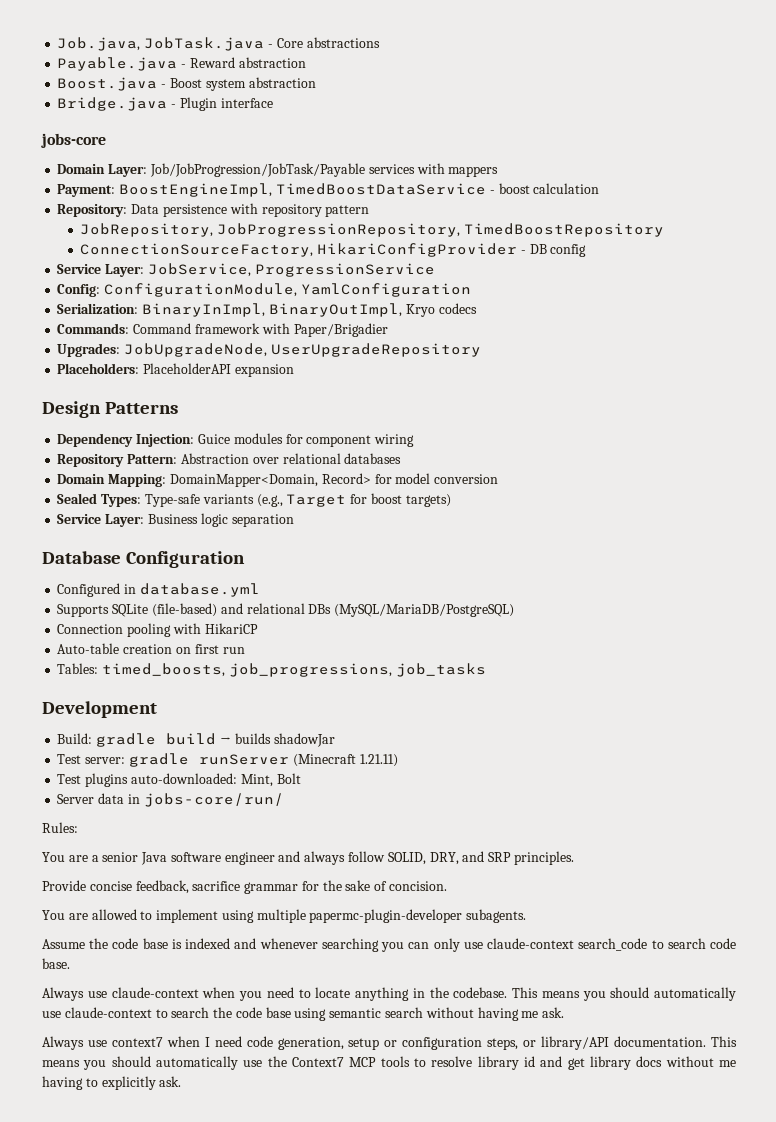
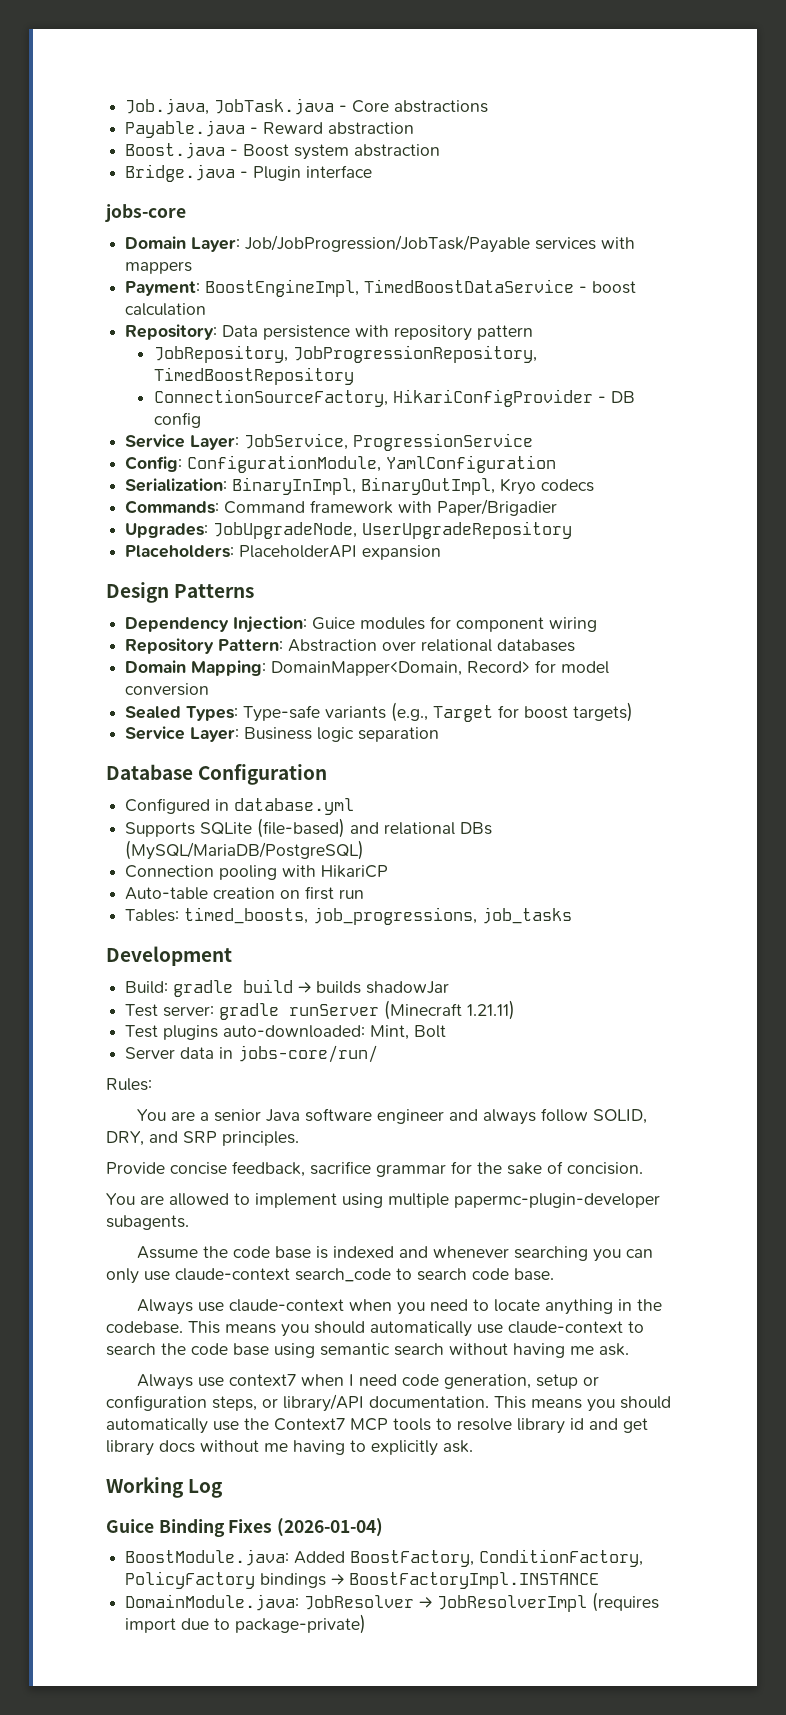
(182, 1081) none -> [106,1477,224,1498] [106,1518,384,1537] [125,1549,644,1567] [125,1571,600,1589] [125,1592,660,1612] [125,1614,367,1634] // Working Log // Guice Binding Fixes (2026-01-04) // BoostModule.java: Added BoostFactory, ConditionFactory, PolicyFactory bindings → BoostFactoryImpl.INSTANCE // DomainModule.java: JobResolver → JobResolverImpl (requires import due to package-private)

